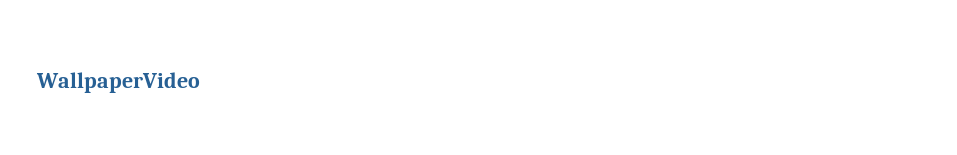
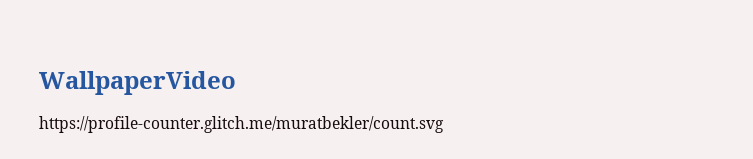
(200, 82) none -> [39,116,444,133] // https://profile-counter.glitch.me/muratbekler/count.svg

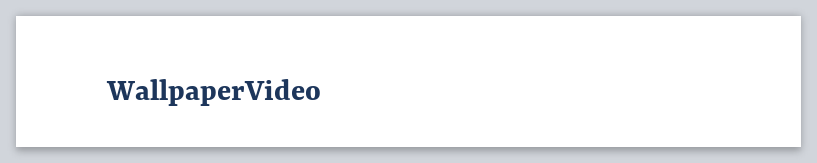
[39,116,444,133] // https://profile-counter.glitch.me/muratbekler/count.svg -> (321, 92) none

